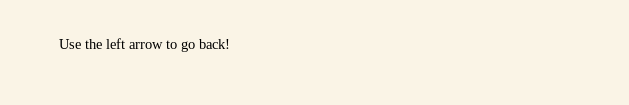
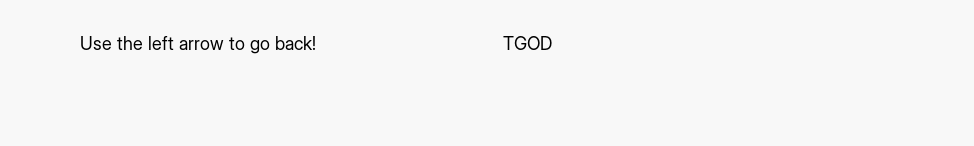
(230, 44) none -> [503,36,552,50] // TGOD

